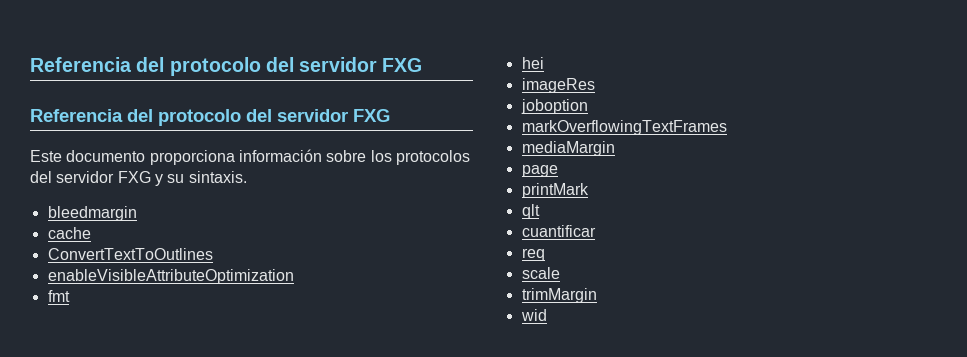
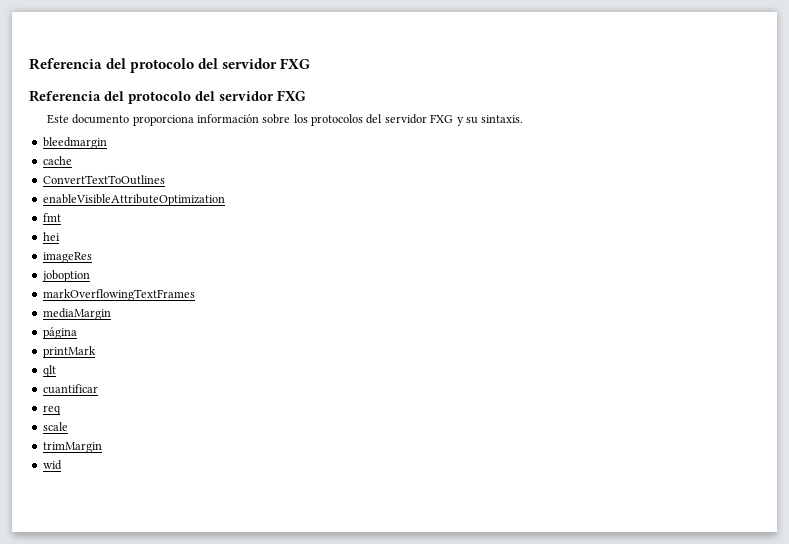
[521,165,558,177] page -> [42,327,77,339] página

